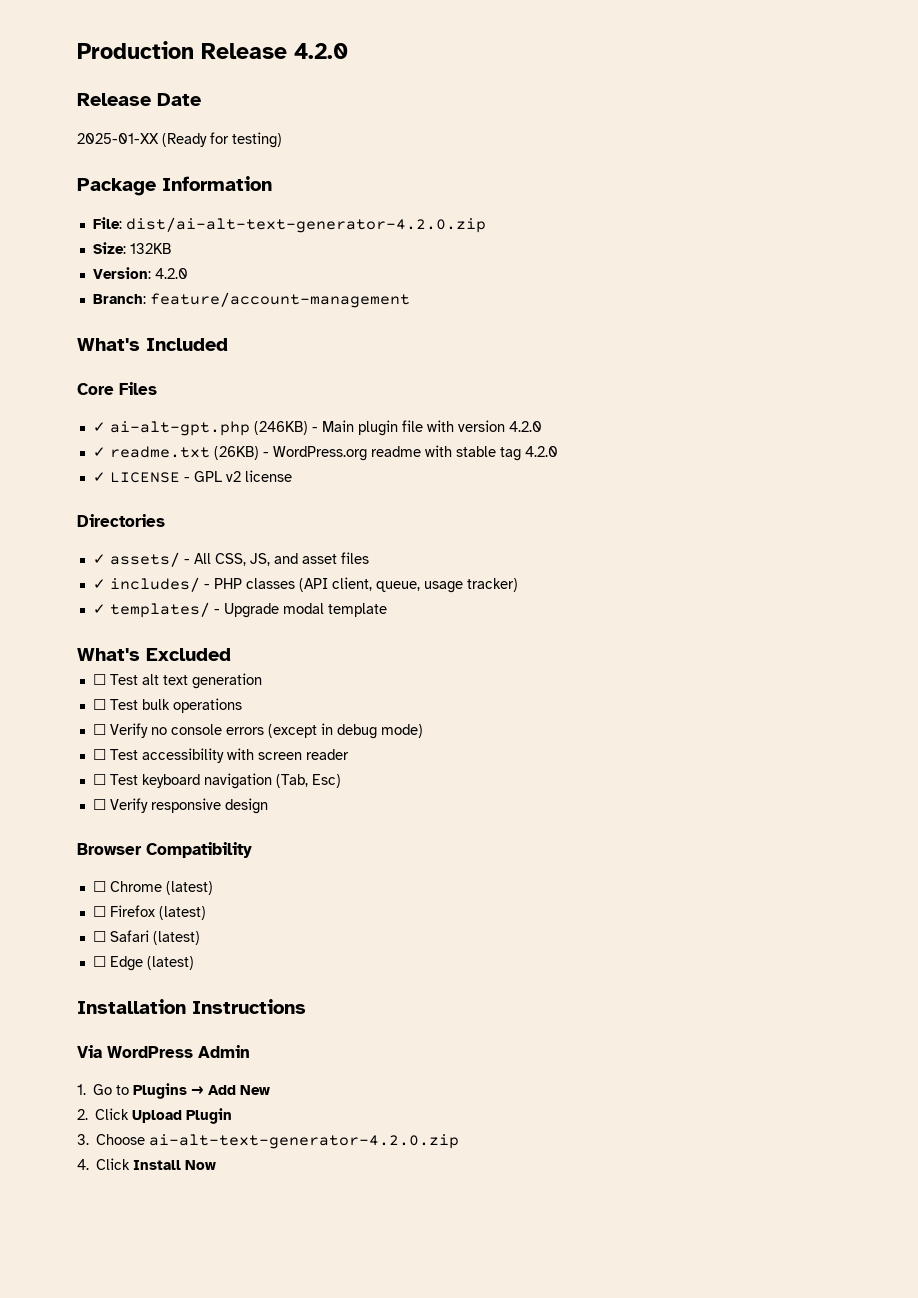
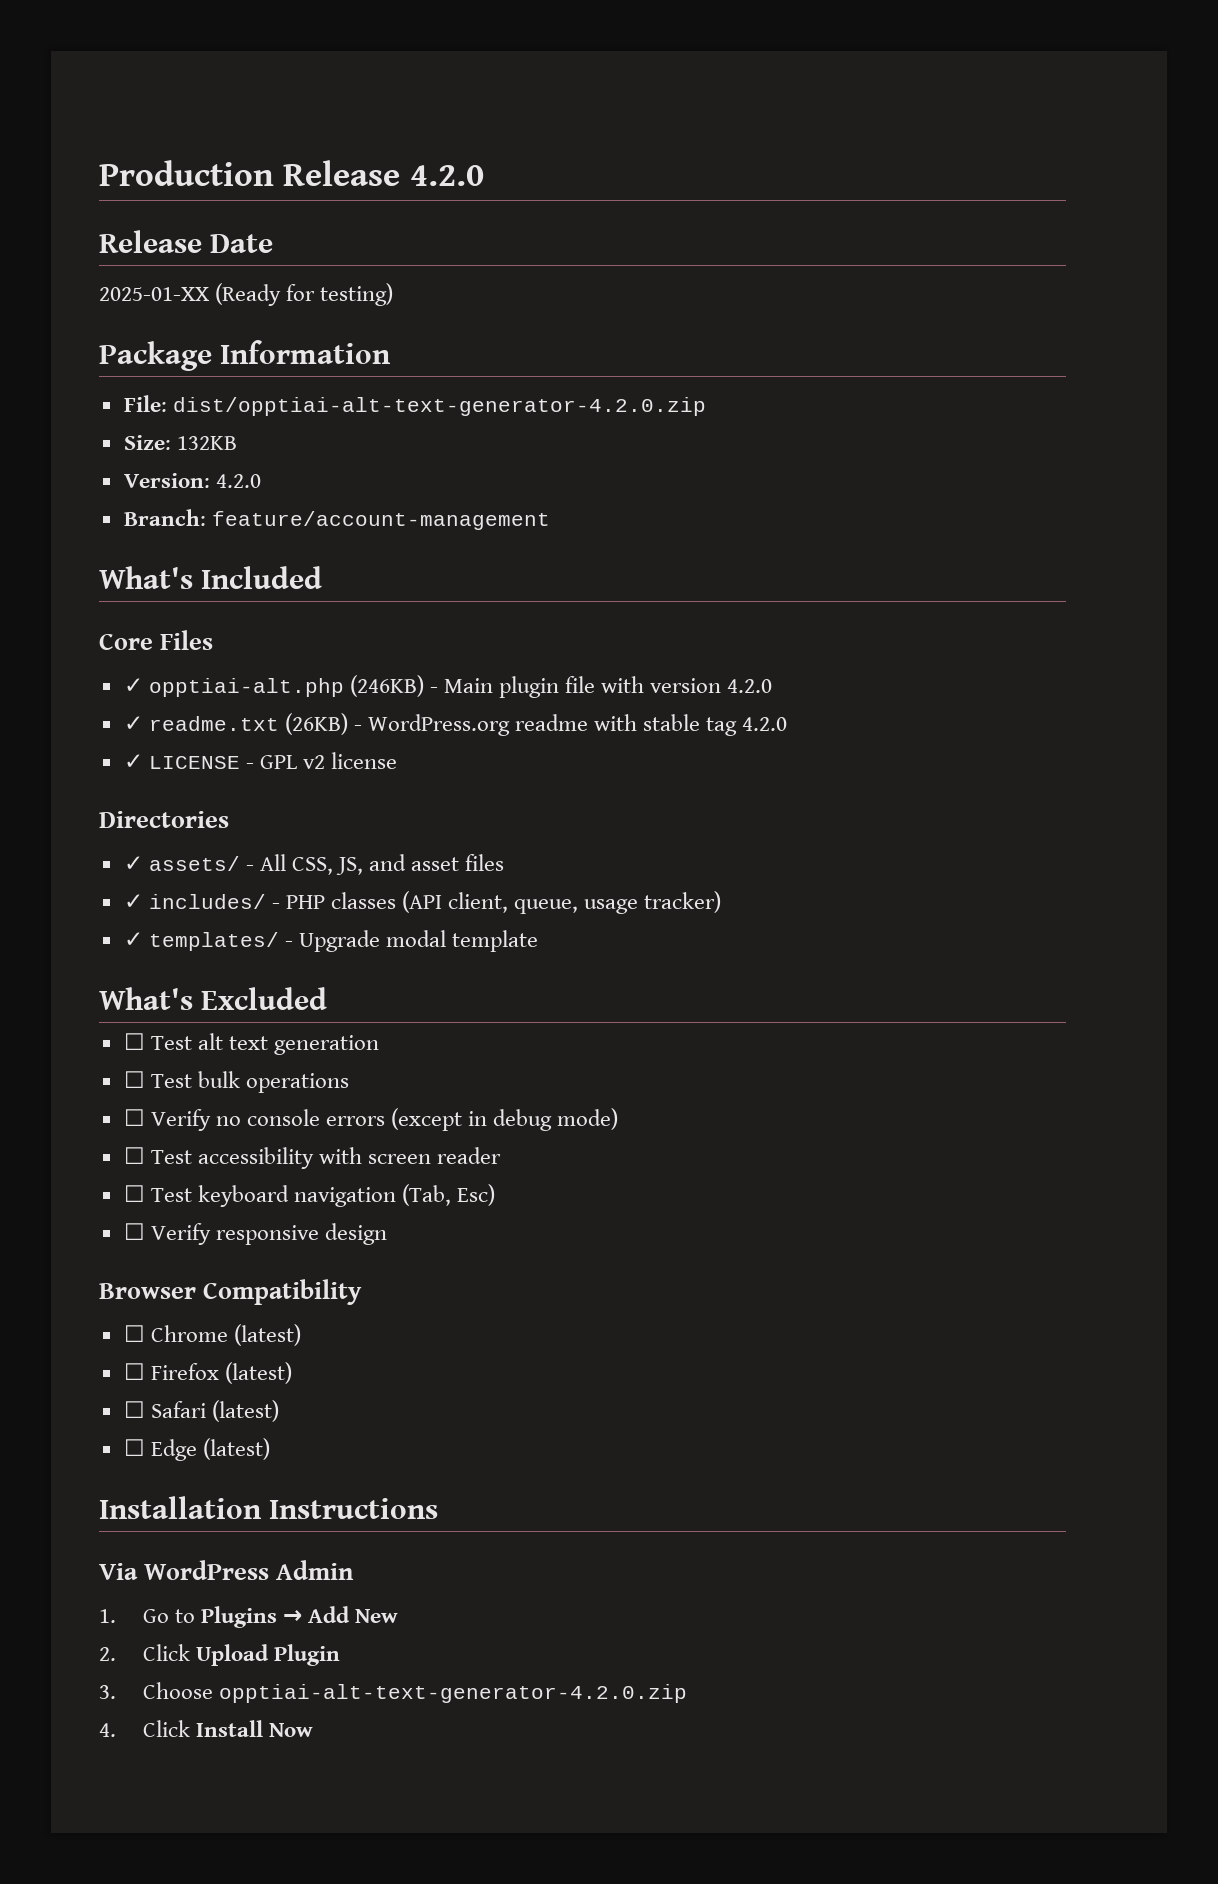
[125,217,486,233] dist/ai-alt-text-generator-4.2.0.zip -> [172,397,706,416] dist/opptiai-alt-text-generator-4.2.0.zip
[109,421,250,436] ai-alt-gpt.php -> [148,678,344,697] opptiai-alt.php
[149,1134,460,1149] ai-alt-text-generator-4.2.0.zip -> [218,1684,687,1703] opptiai-alt-text-generator-4.2.0.zip

